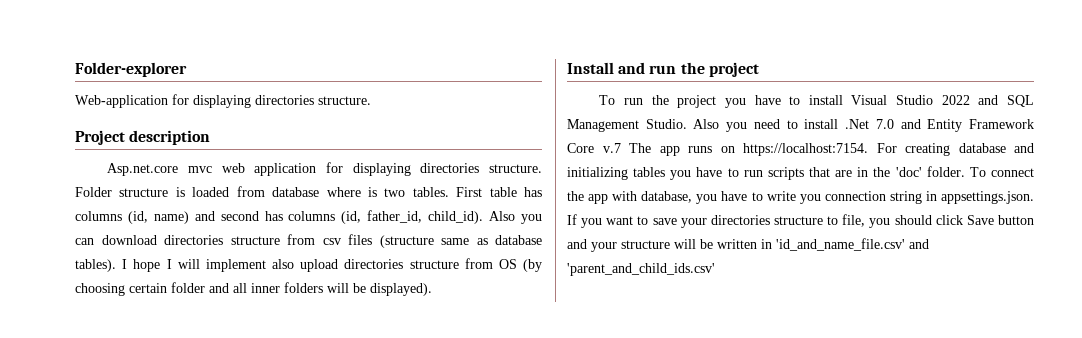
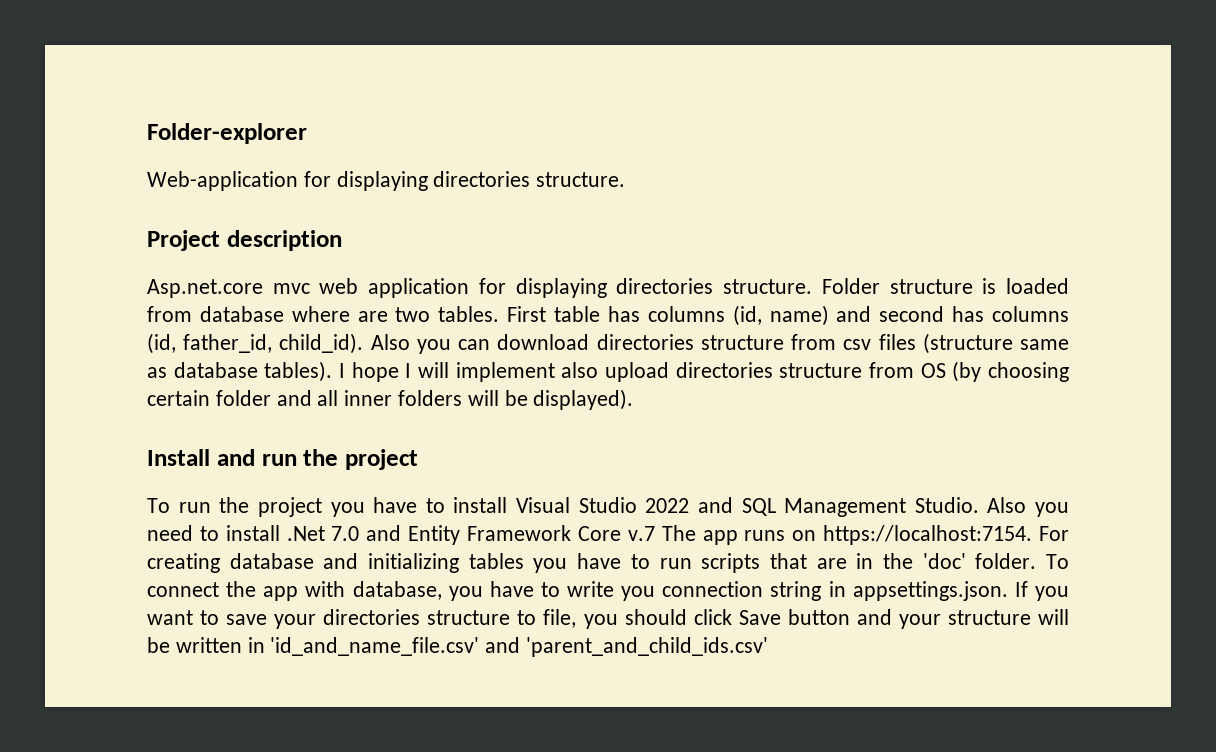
[367,187,377,197] is -> [357,311,388,322] are

